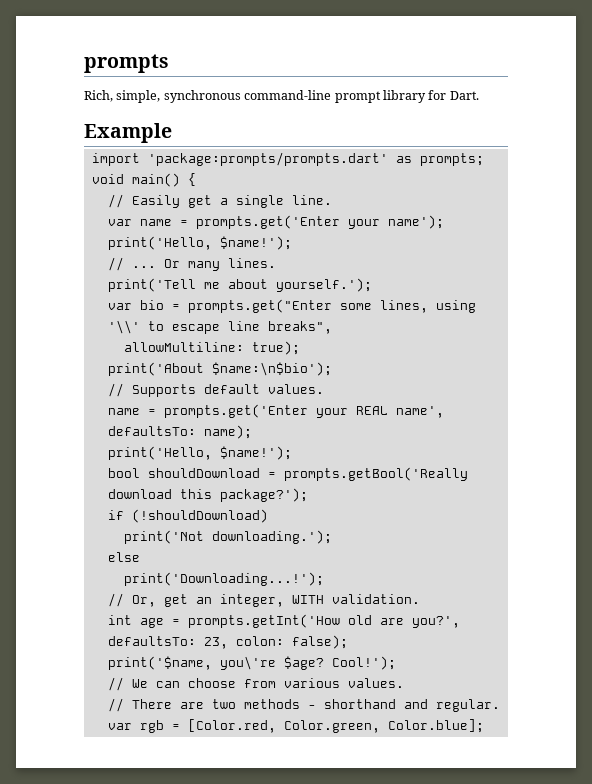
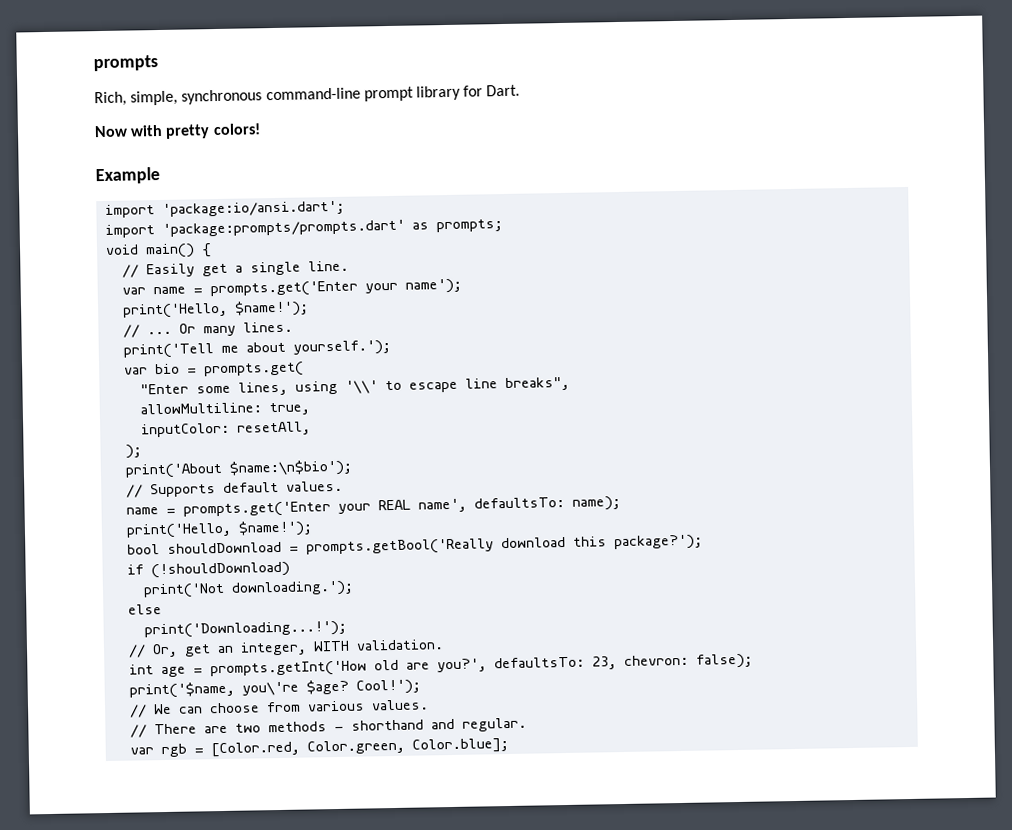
(479, 95) none -> [94,123,261,139] // Now with pretty colors!
(172, 133) none -> [105,200,346,218] // import 'package:io/ansi.dart';
[187,299,332,313] prompts.get("Enter -> [204,361,305,378] [140,383,190,395] prompts.get( // "Enter
[251,341,300,355] true); -> [269,402,311,416] [141,421,312,438] [125,444,143,459] true, // inputColor: resetAll, // );
[235,636,284,646] colon: -> [624,654,690,666] chevron:

